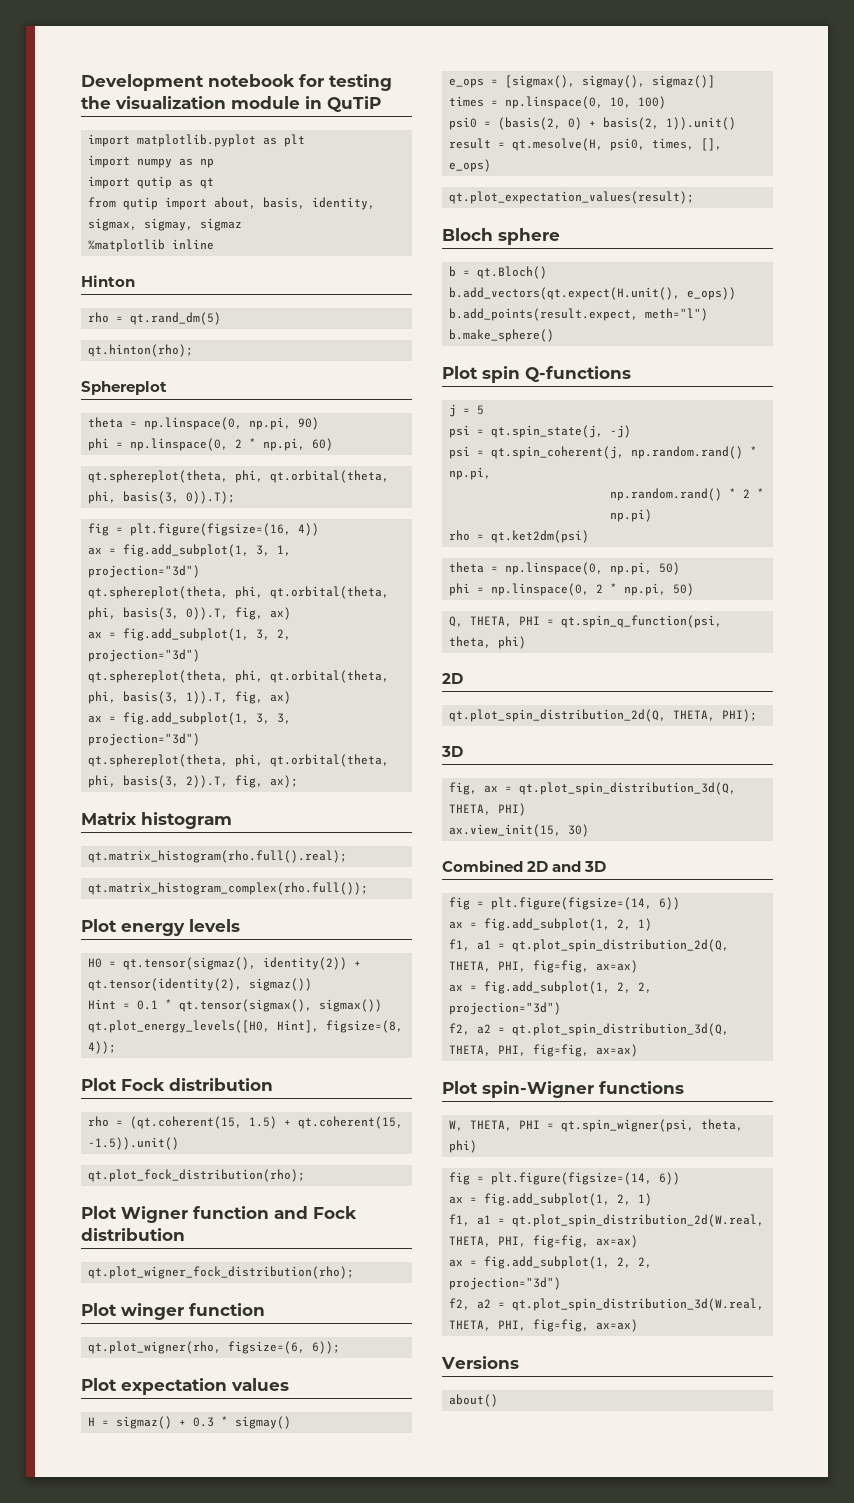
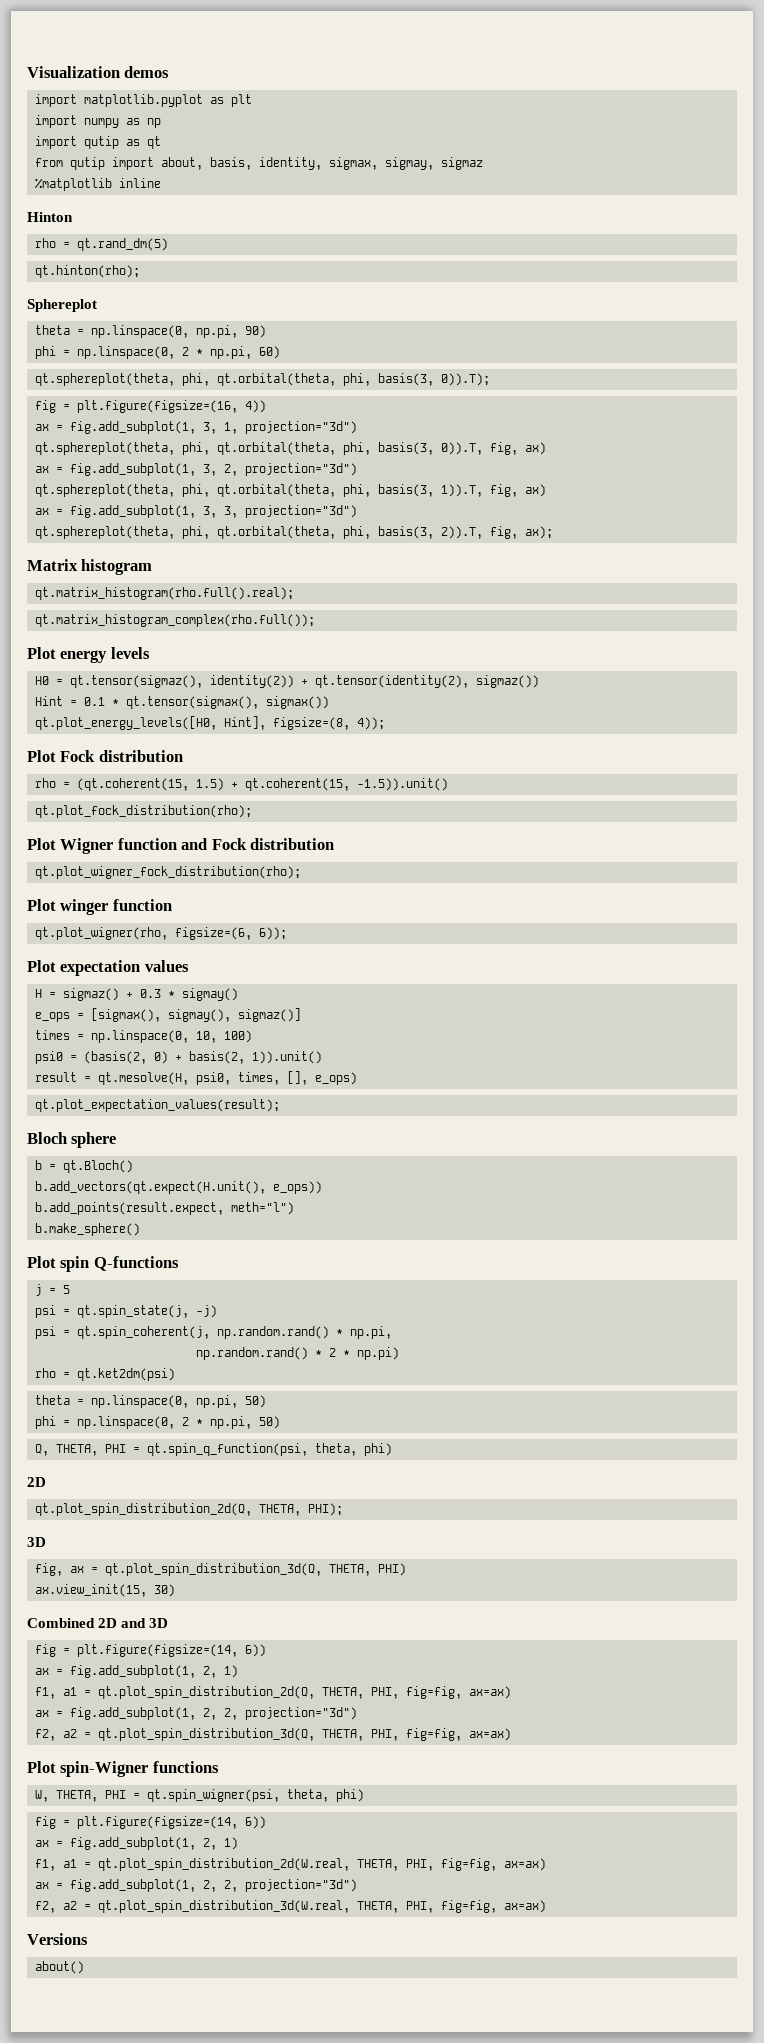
[81,74,392,91] [81,96,381,112] Development notebook for testing the visualization module in QuTiP -> [27,66,170,78] Visualization demos

